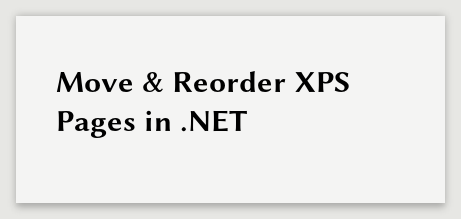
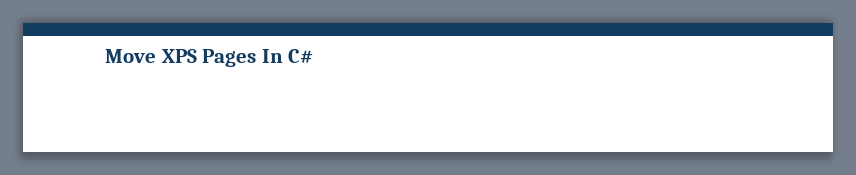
[142,71,351,92] [56,110,248,138] & Reorder XPS Pages in .NET -> [161,49,314,67] XPS Pages In C#

